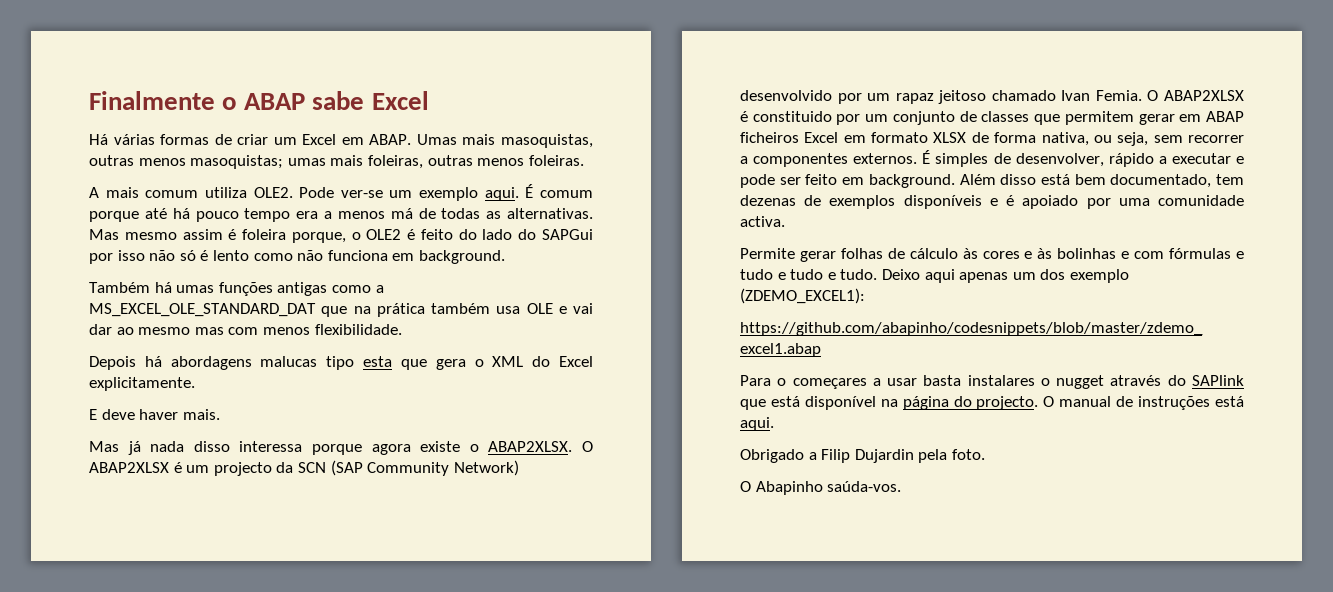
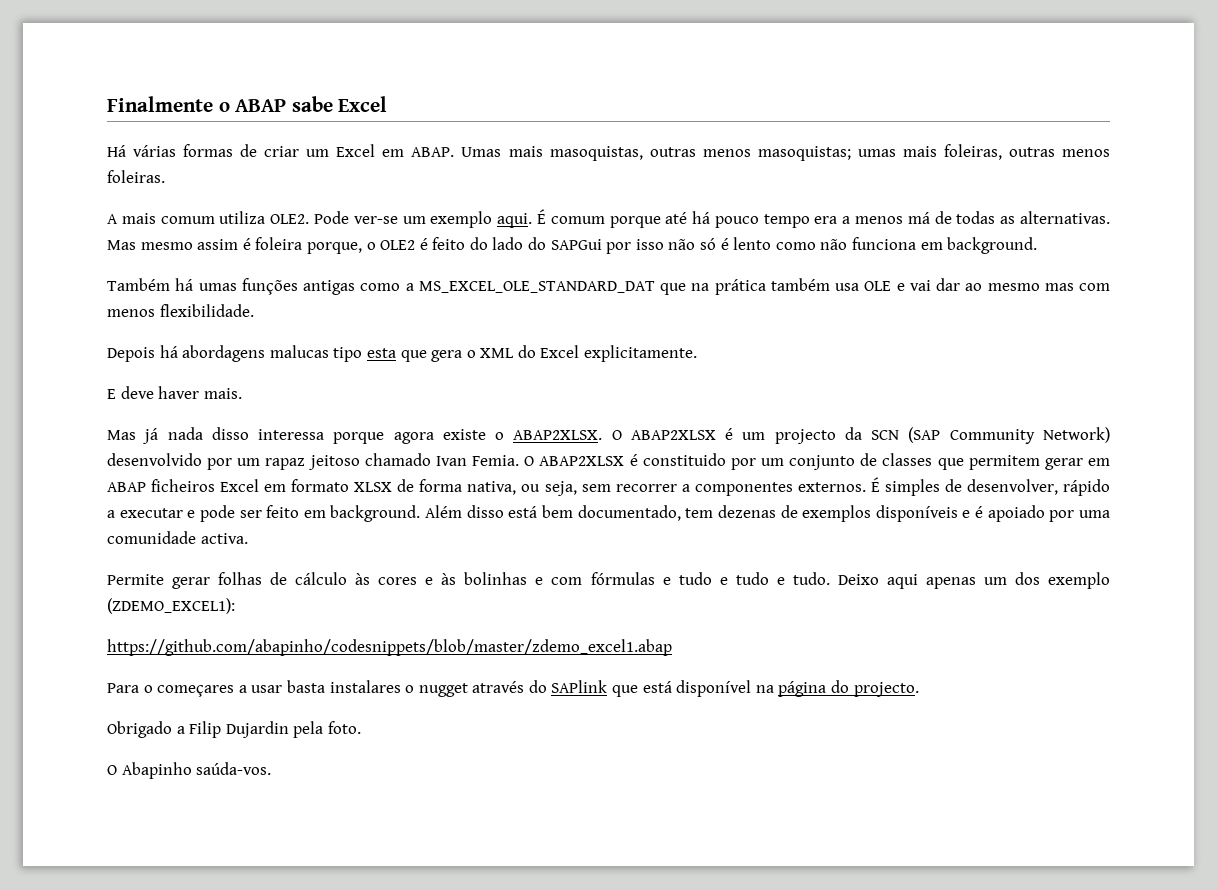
[1043,396,1244,410] [740,417,774,431] O manual de instruções está aqui. -> (919, 689) none

